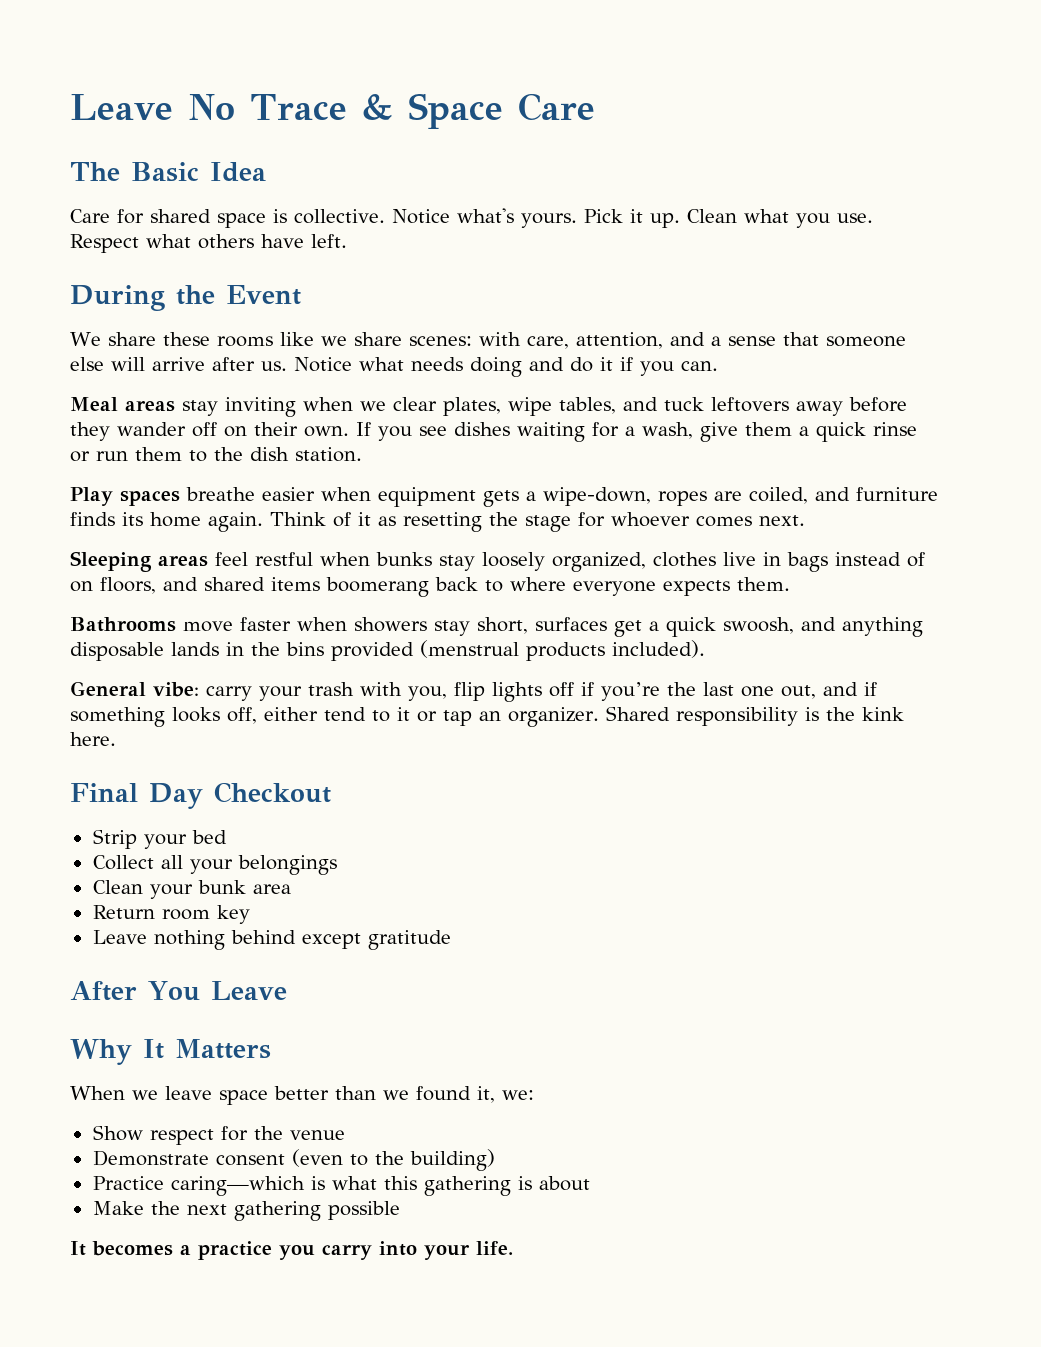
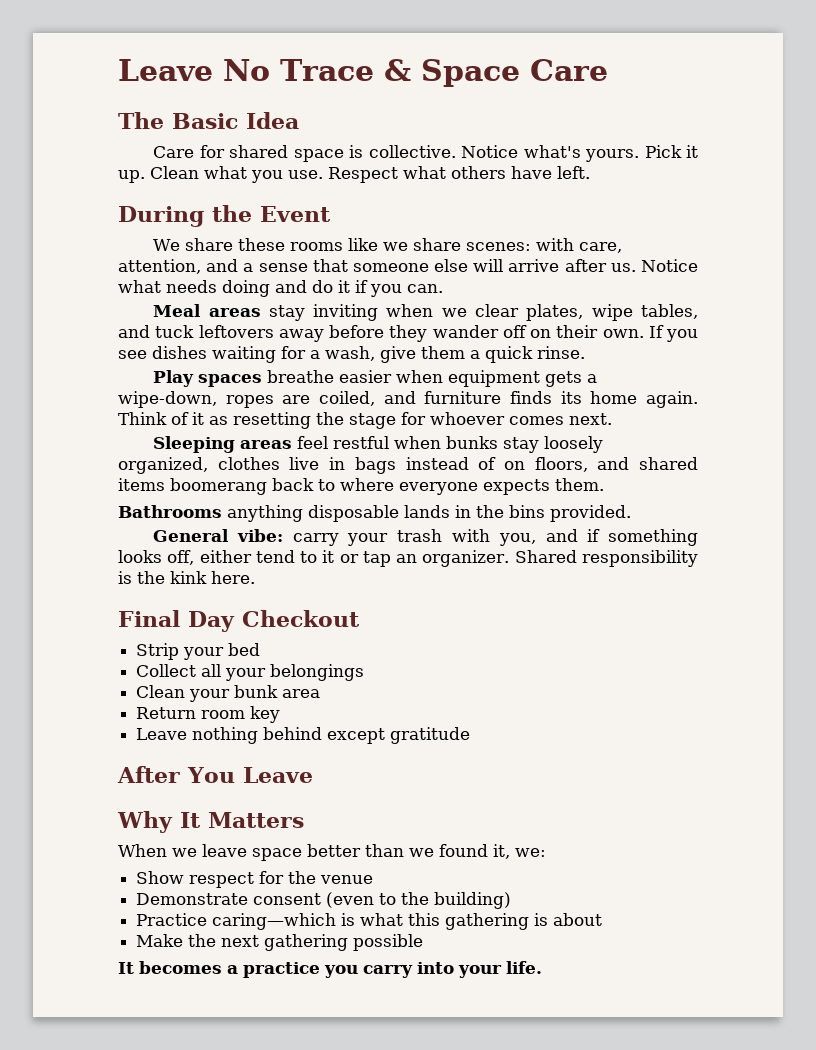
[873,422,917,436] [70,447,362,462] rinse or run them to the dish station. -> [537,346,585,359] rinse.
[183,617,836,637] move faster when showers stay short, surfaces get a quick swoosh, and -> (222, 511) none
[331,640,705,661] provided (menstrual products included). -> [550,505,631,522] provided.
[454,682,816,702] flip lights off if you’re the last one out, -> (536, 539) none

